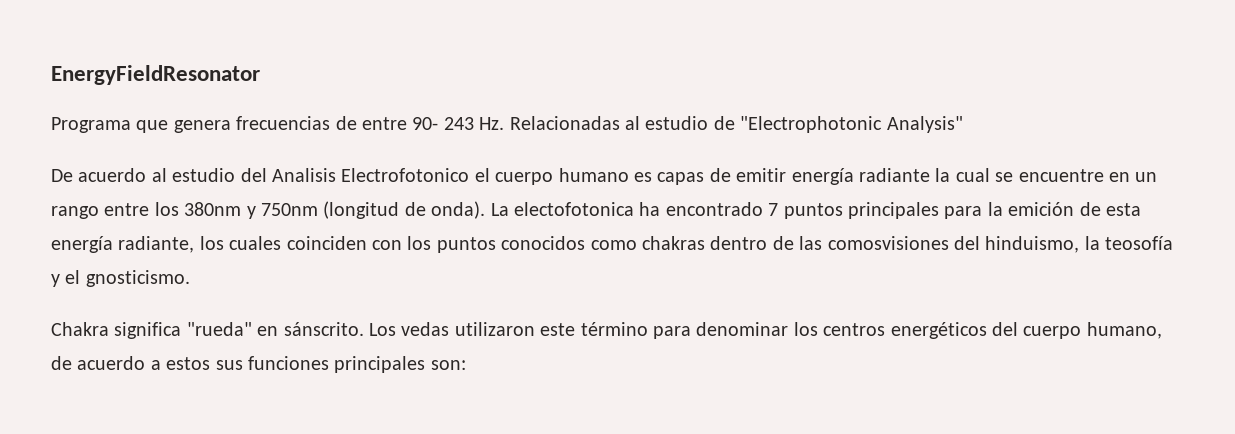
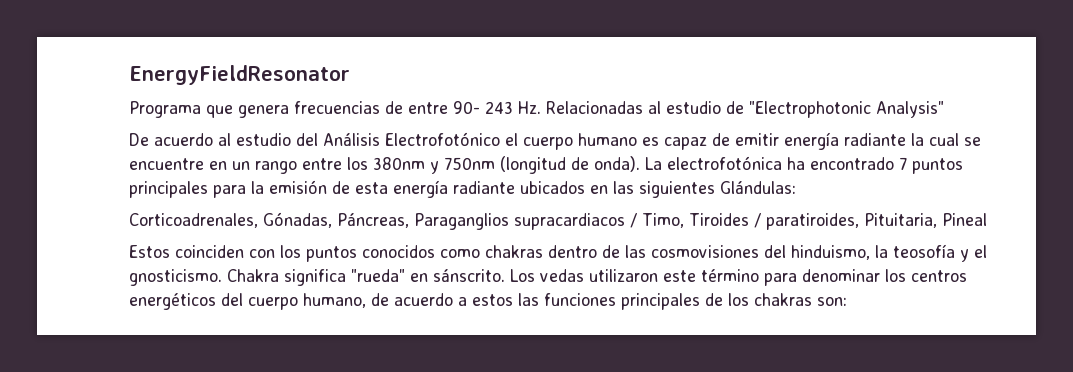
[272,168,470,182] Analisis Electrofotonico -> [323,132,500,146] Análisis Electrofotónico
[657,172,705,185] capas -> [664,137,707,150] capaz
[513,202,634,216] electofotonica -> [667,156,782,170] electrofotónica
[1008,202,1075,216] emición -> [269,180,327,194] emisión
[118,236,282,253] radiante, los cuales -> [453,181,796,198] [129,212,987,230] [129,245,170,258] radiante ubicados en las siguientes Glándulas: // Corticoadrenales, Gónadas, Páncreas, Paraganglios supracardiacos / Timo, Tiroides / paratiroides, Pituitaria, Pineal // Estos
[827,236,949,250] comosvisiones -> [651,245,759,258] cosmovisiones
(190, 278) // -> (222, 277) none
[215,360,243,370] sus -> [518,293,539,306] las
(426, 364) none -> [705,293,812,306] de los chakras

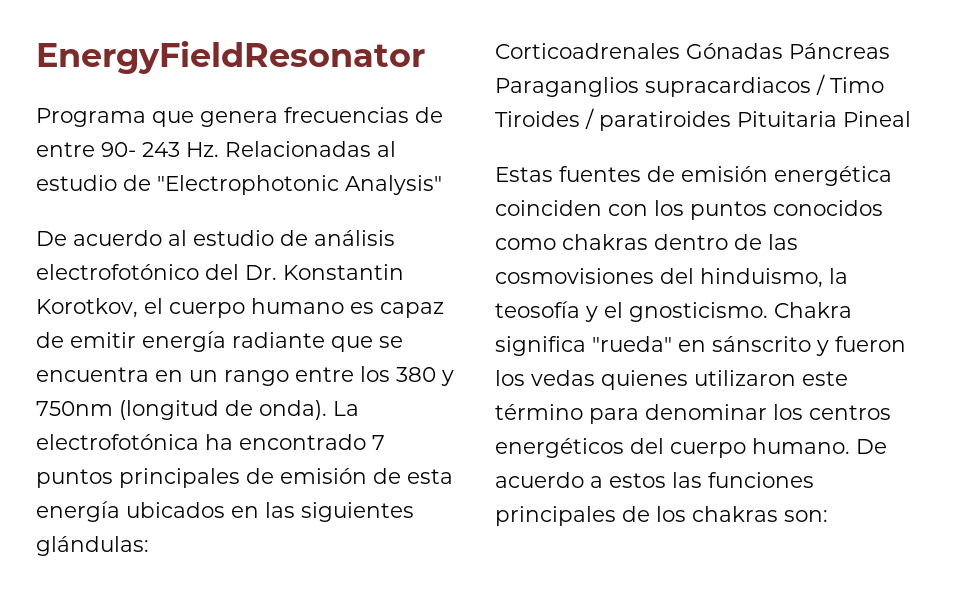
[296,132,500,146] del Análisis Electrofotónico -> [280,230,395,246] [36,264,404,280] [36,298,138,318] de análisis electrofotónico del Dr. Konstantin Korotkov,
[911,133,981,146] [129,158,204,170] la cual se encuentre -> [331,336,403,352] [36,367,149,382] que se encuentra
[373,157,425,170] 380nm -> [396,367,436,382] 380
[213,181,264,198] para la -> [246,468,274,484] de
[453,181,515,194] radiante -> (120, 511) none
[720,181,796,194] [129,212,409,228] Glándulas: // Corticoadrenales, Gónadas, Páncreas, -> [36,536,149,556] [495,43,890,59] glándulas: // Corticoadrenales Gónadas Páncreas
[642,213,684,228] Timo, -> [830,77,884,93] Timo
[766,213,937,230] paratiroides, Pituitaria, -> [599,111,837,131] paratiroides Pituitaria
[129,245,170,258] Estos -> [495,166,892,186] Estas fuentes de emisión energética
[433,269,584,282] sánscrito. Los vedas -> [712,336,906,356] [495,370,688,390] sánscrito y fueron los vedas quienes
[303,293,389,308] humano, de -> [752,438,887,454] humano. De

